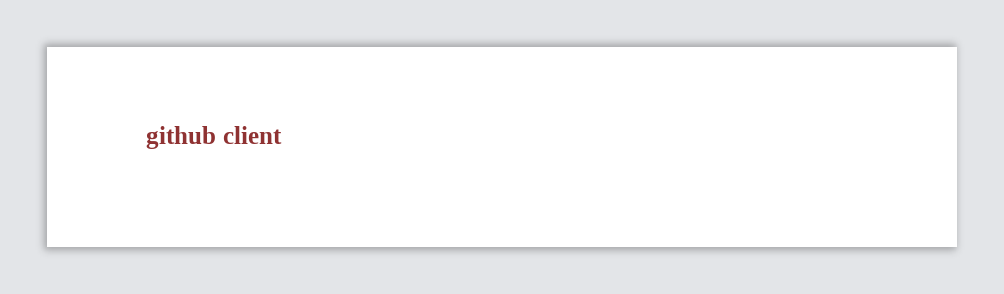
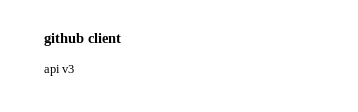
(282, 135) none -> [44,65,75,76] // api v3

